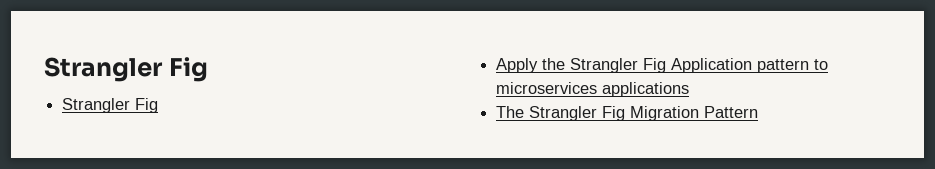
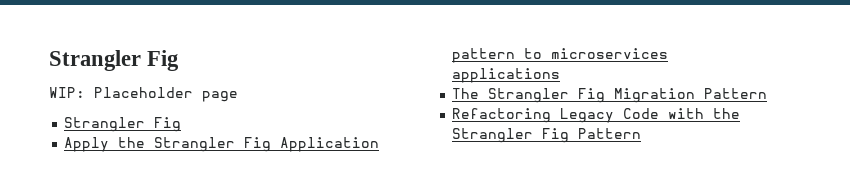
[44,57,208,82] Strangler Fig -> [49,50,180,71] [49,87,238,102] Strangler Fig // WIP: Placeholder page
(759, 112) none -> [452,108,741,123] [452,128,642,143] // Refactoring Legacy Code with the Strangler Fig Pattern

